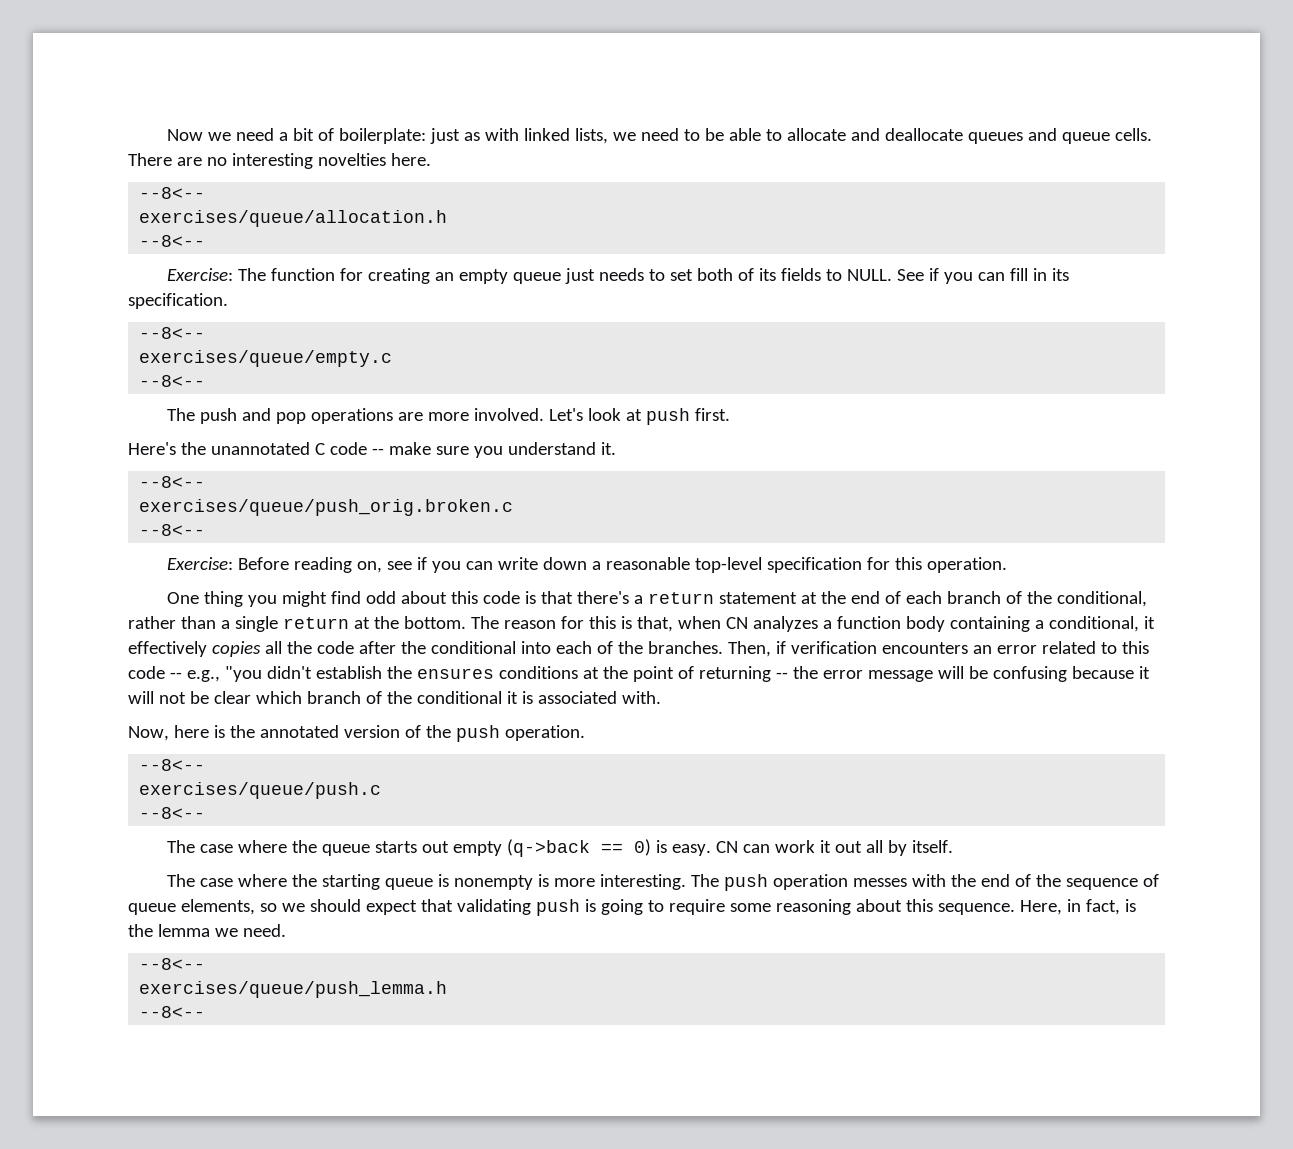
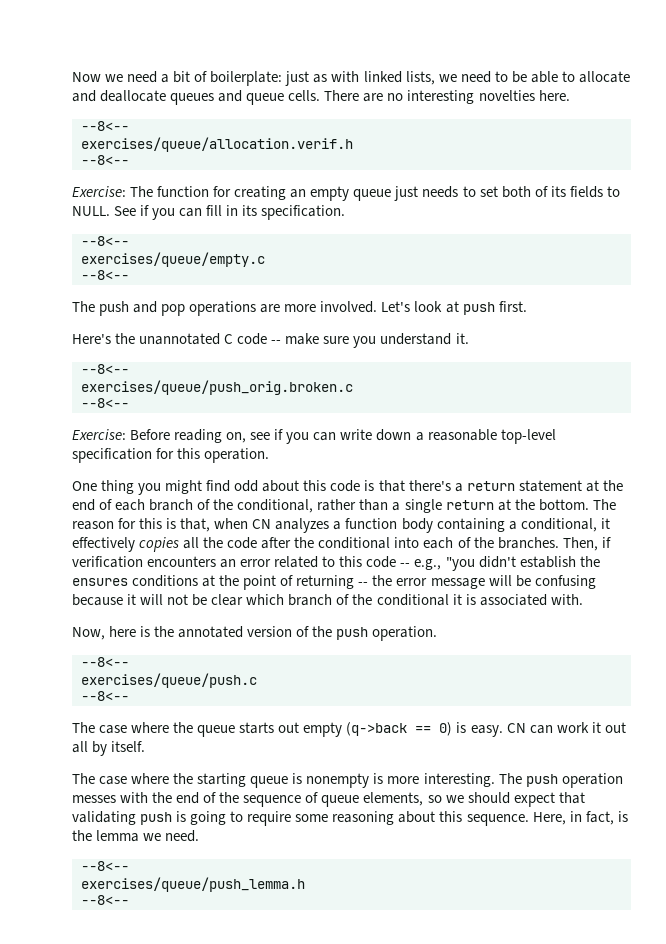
[139,210,448,227] exercises/queue/allocation.h -> [81,137,353,152] exercises/queue/allocation.verif.h

